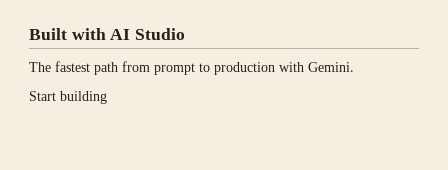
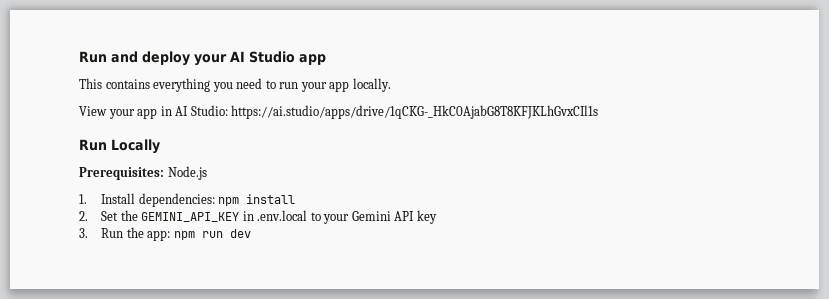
[29,28,186,40] [29,61,354,75] [29,91,107,104] Built with AI Studio // The fastest path from prompt to production with Gemini. // Start building -> [79,51,326,66] [79,78,391,92] [79,105,599,119] [79,139,160,154] [79,166,207,180] [79,193,296,207] [79,210,437,224] [79,227,251,241] Run and deploy your AI Studio app // This contains everything you need to run your app locally. // View your app in AI Studio: https://ai.studio/apps/drive/1qCKG-_HkC0AjabG8T8KFJKLhGvxCIl1s // Run Locally // Prerequisites: Node.js // 1. Install dependencies: npm install // 2. Set the GEMINI_API_KEY in .env.local to your Gemini API key // 3. Run the app: npm run dev

